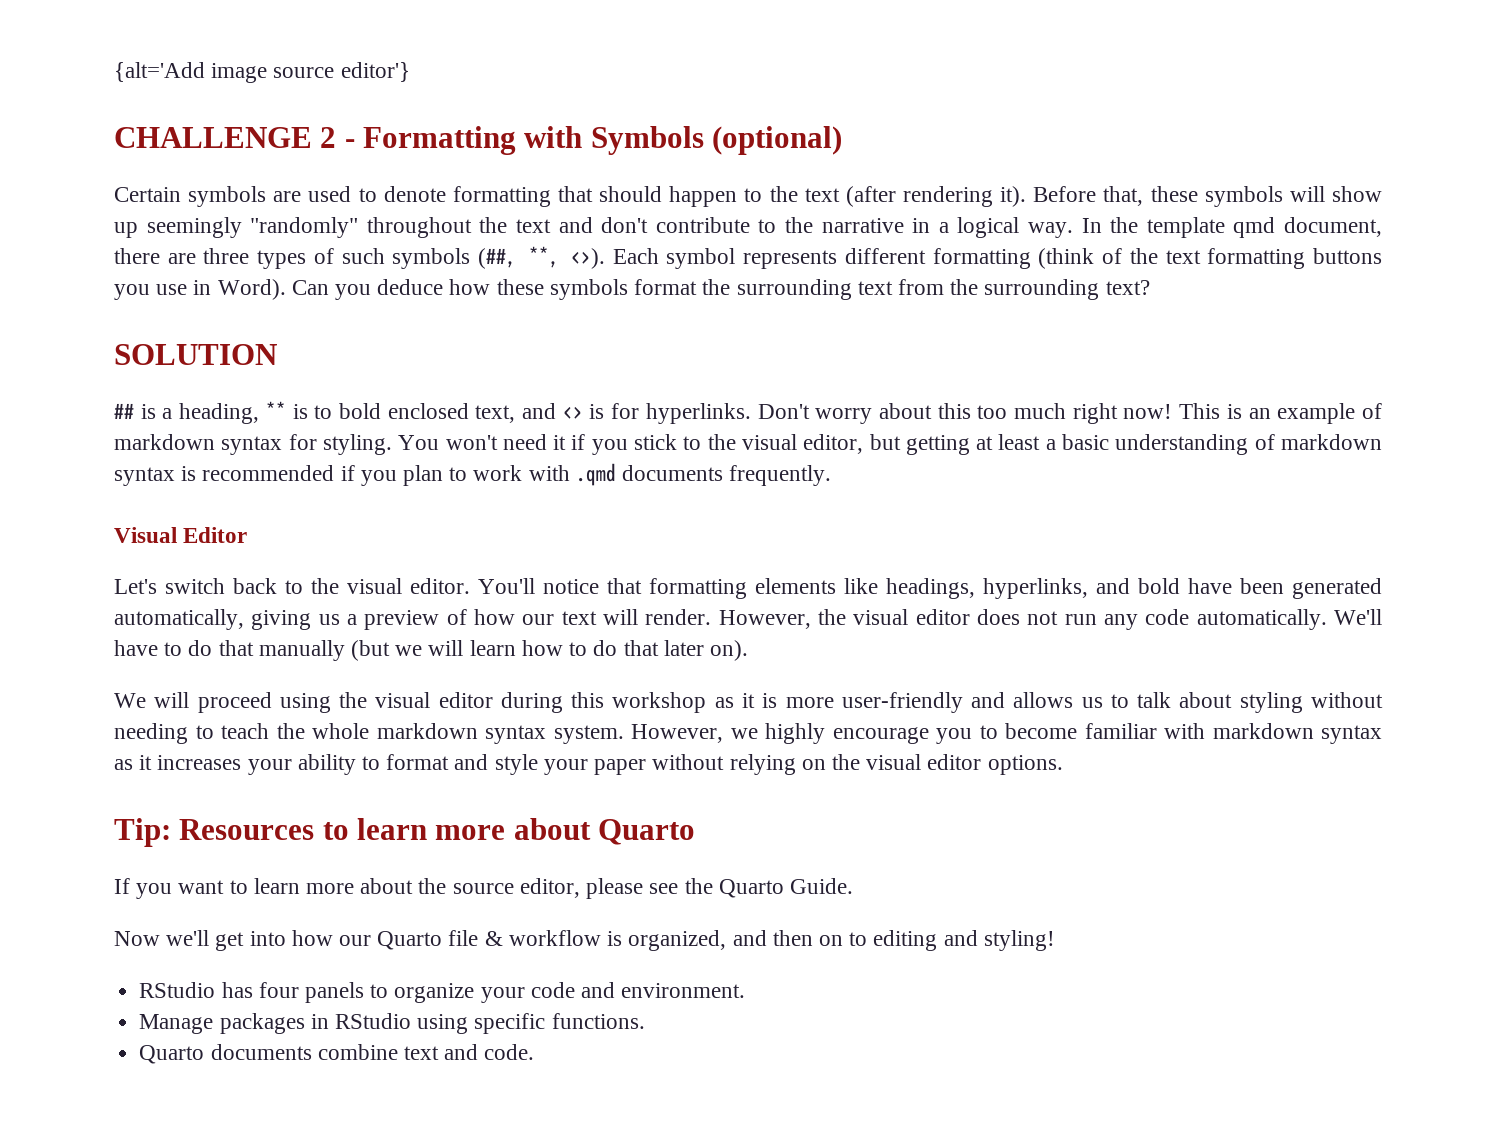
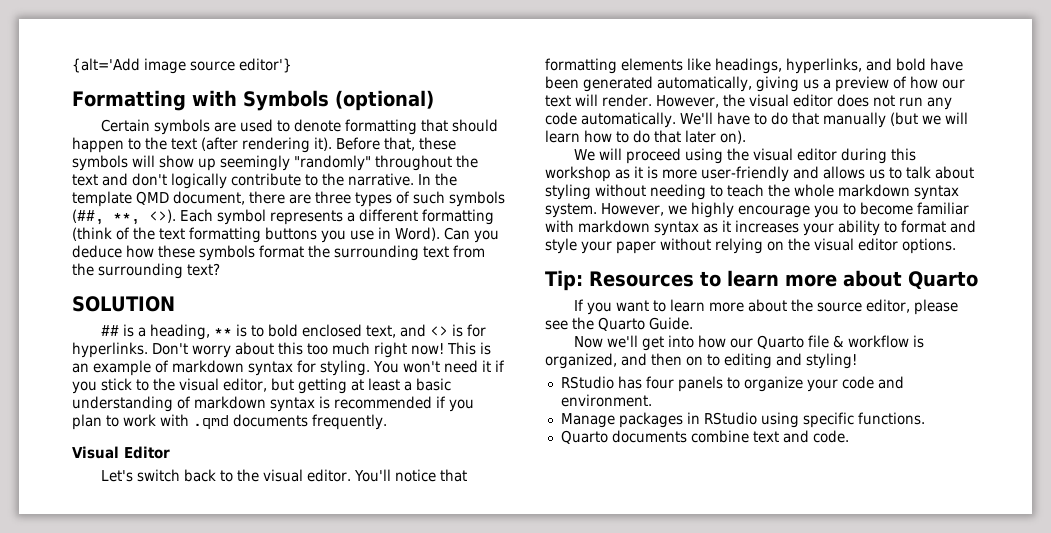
[114,127,355,148] CHALLENGE 2 - -> (292, 65) none
(649, 225) none -> [171,173,227,189] logically
[821,217,1074,238] narrative in a logical way. -> [348,173,414,186] narrative.
[1233,217,1276,238] qmd -> [136,191,169,205] QMD
(838, 259) none -> [347,212,355,222] a

